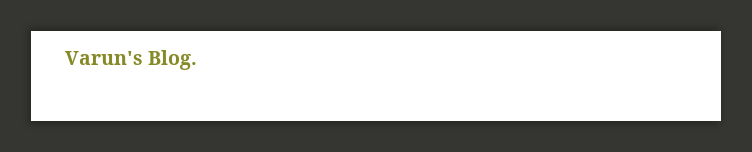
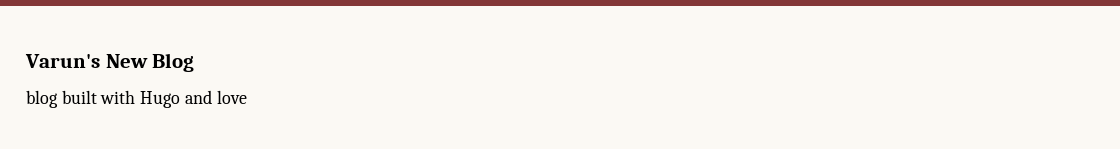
[148,50,198,70] Blog. -> [105,53,195,72] [26,90,247,108] New Blog // blog built with Hugo and love

